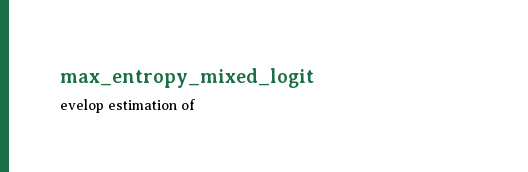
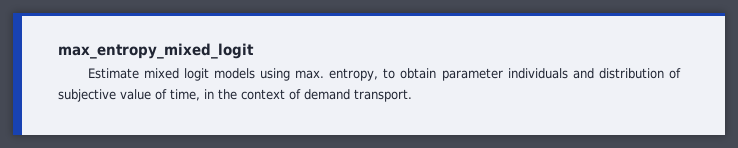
[60,99,195,113] evelop estimation of -> [87,68,681,81] [58,89,412,102] Estimate mixed logit models using max. entropy, to obtain parameter individuals and distribution of subjective value of time, in the context of demand transport.

